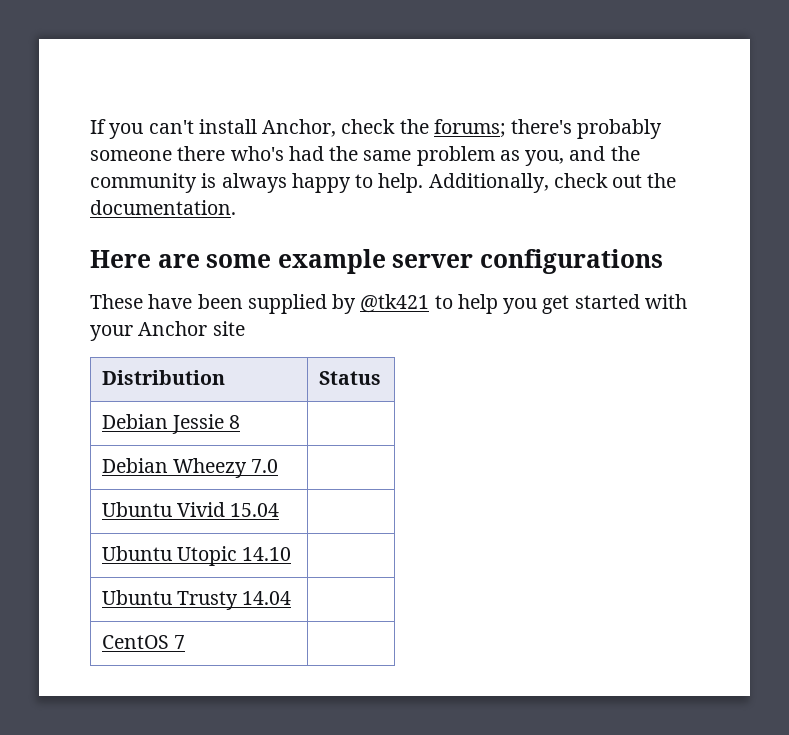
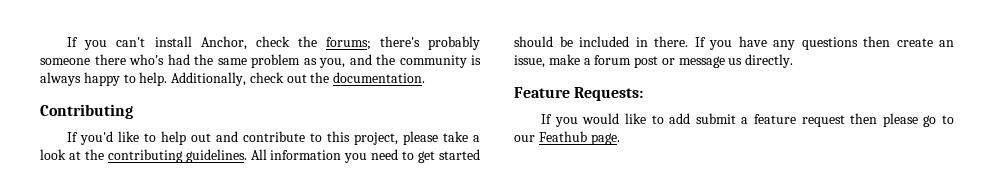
[90,249,664,274] [90,294,687,314] [90,321,245,341] [101,370,225,385] [318,371,381,385] [101,414,241,434] [101,458,279,478] [101,502,280,517] [101,546,292,566] [101,590,292,610] [101,635,186,649] Here are some example server configurations // These have been supplied by @tk421 to help you get started with your Anchor site // Distribution | Status // Debian Jessie 8 | // Debian Wheezy 7.0 | // Ubuntu Vivid 15.04 | // Ubuntu Utopic 14.10 | // Ubuntu Trusty 14.04 | // CentOS 7 | -> [40,104,133,119] [67,131,481,145] [40,149,480,163] [514,36,954,50] [514,54,794,68] [514,87,644,101] [541,113,954,127] [514,131,620,145] Contributing // If you'd like to help out and contribute to this project, please take a look at the contributing guidelines. All information you need to get started should be included in there. If you have any questions then create an issue, make a forum post or message us directly. // Feature Requests: // If you would like to add submit a feature request then please go to our Feathub page.

